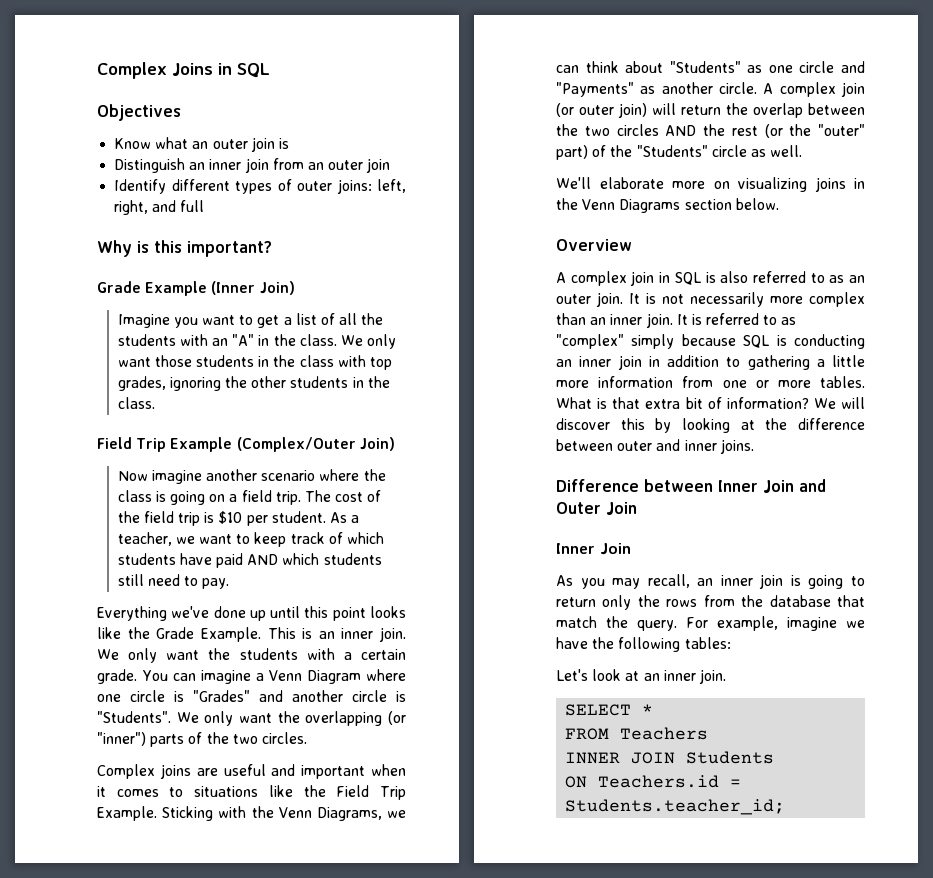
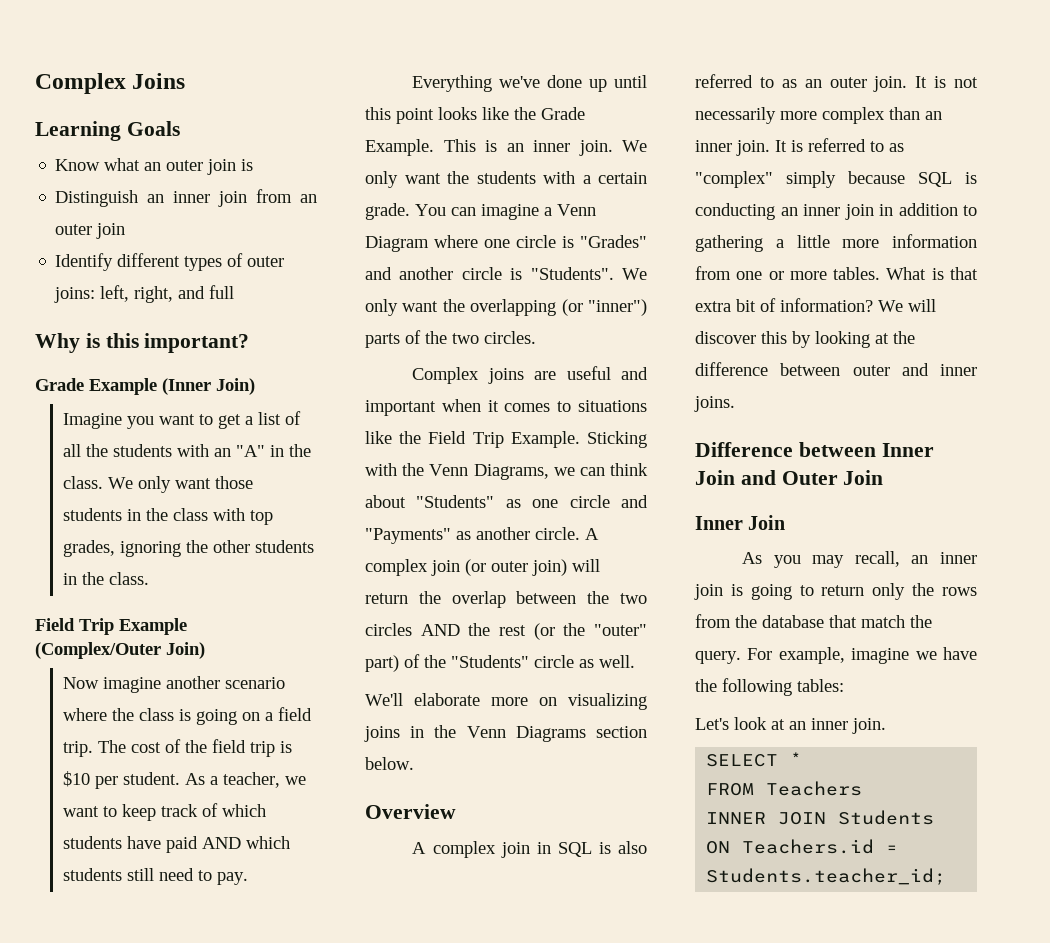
[218,63,270,78] [97,104,181,121] in SQL // Objectives -> [35,121,180,141] // Learning Goals

